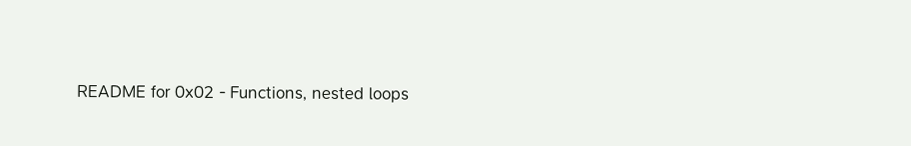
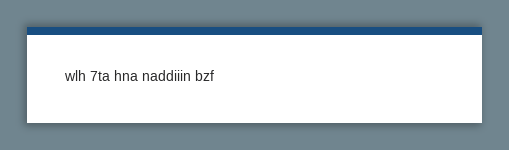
[76,84,409,103] README for 0x02 - Functions, nested loops -> [64,70,214,81] wlh 7ta hna naddiiin bzf

